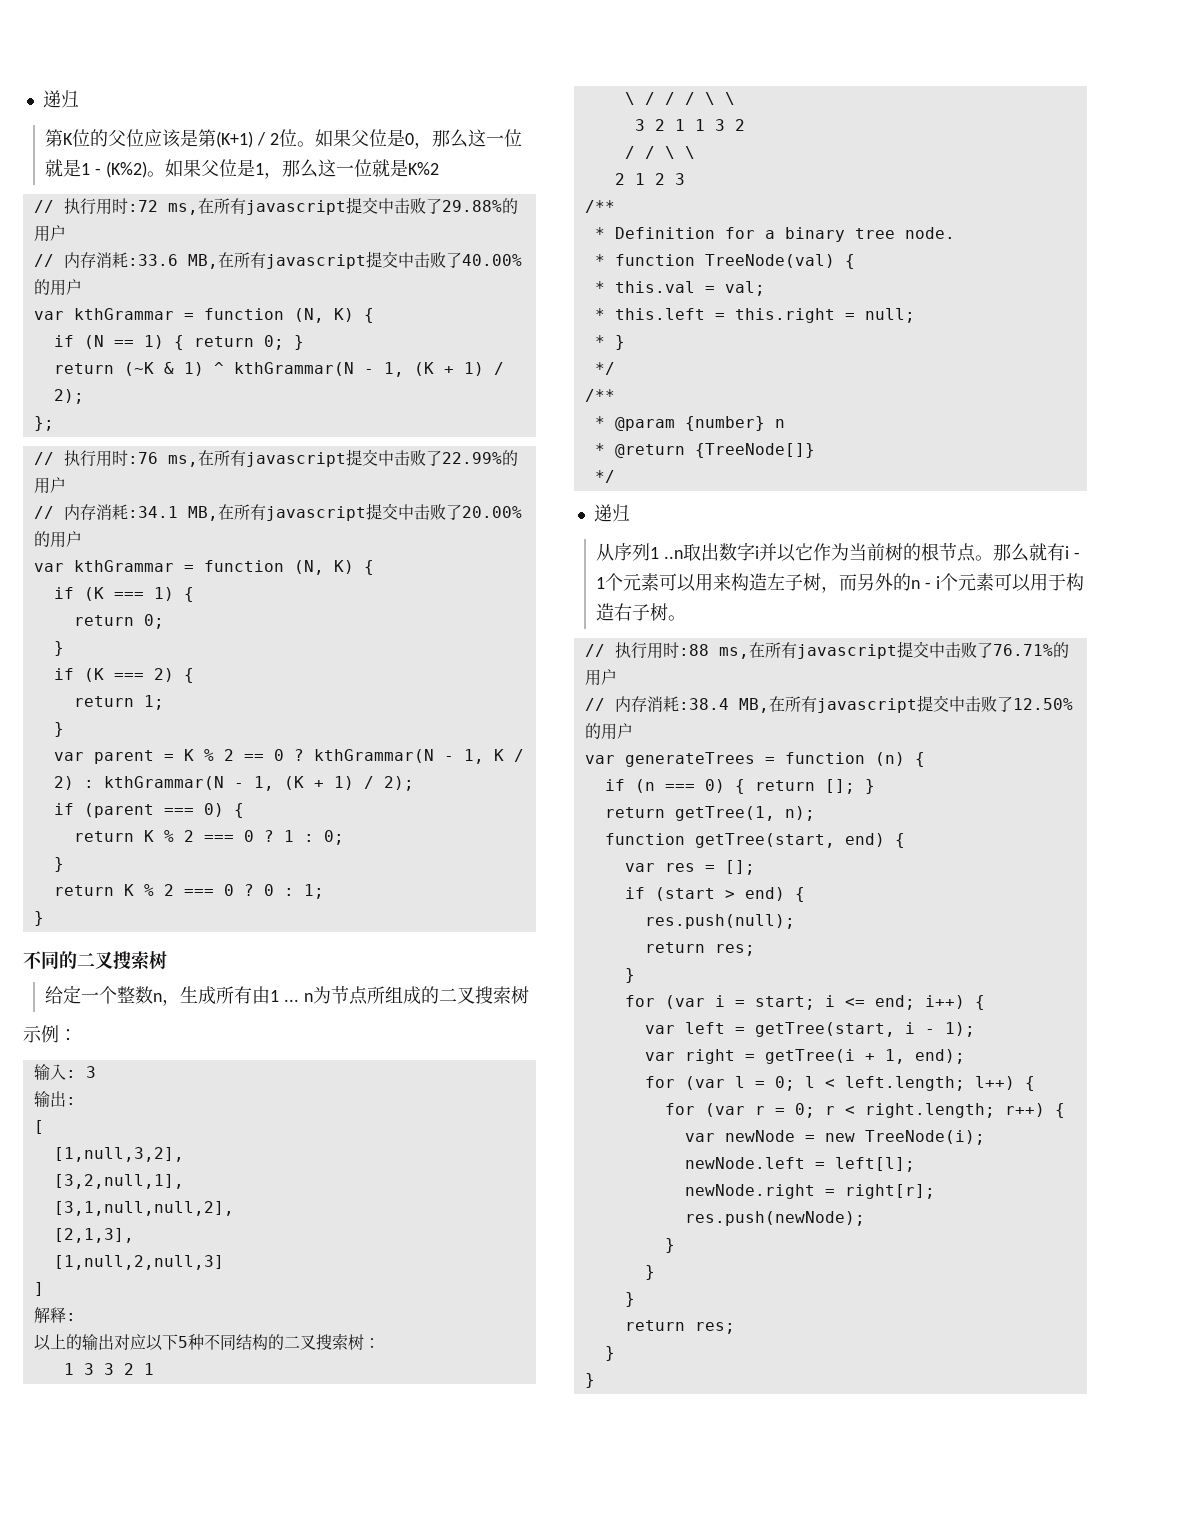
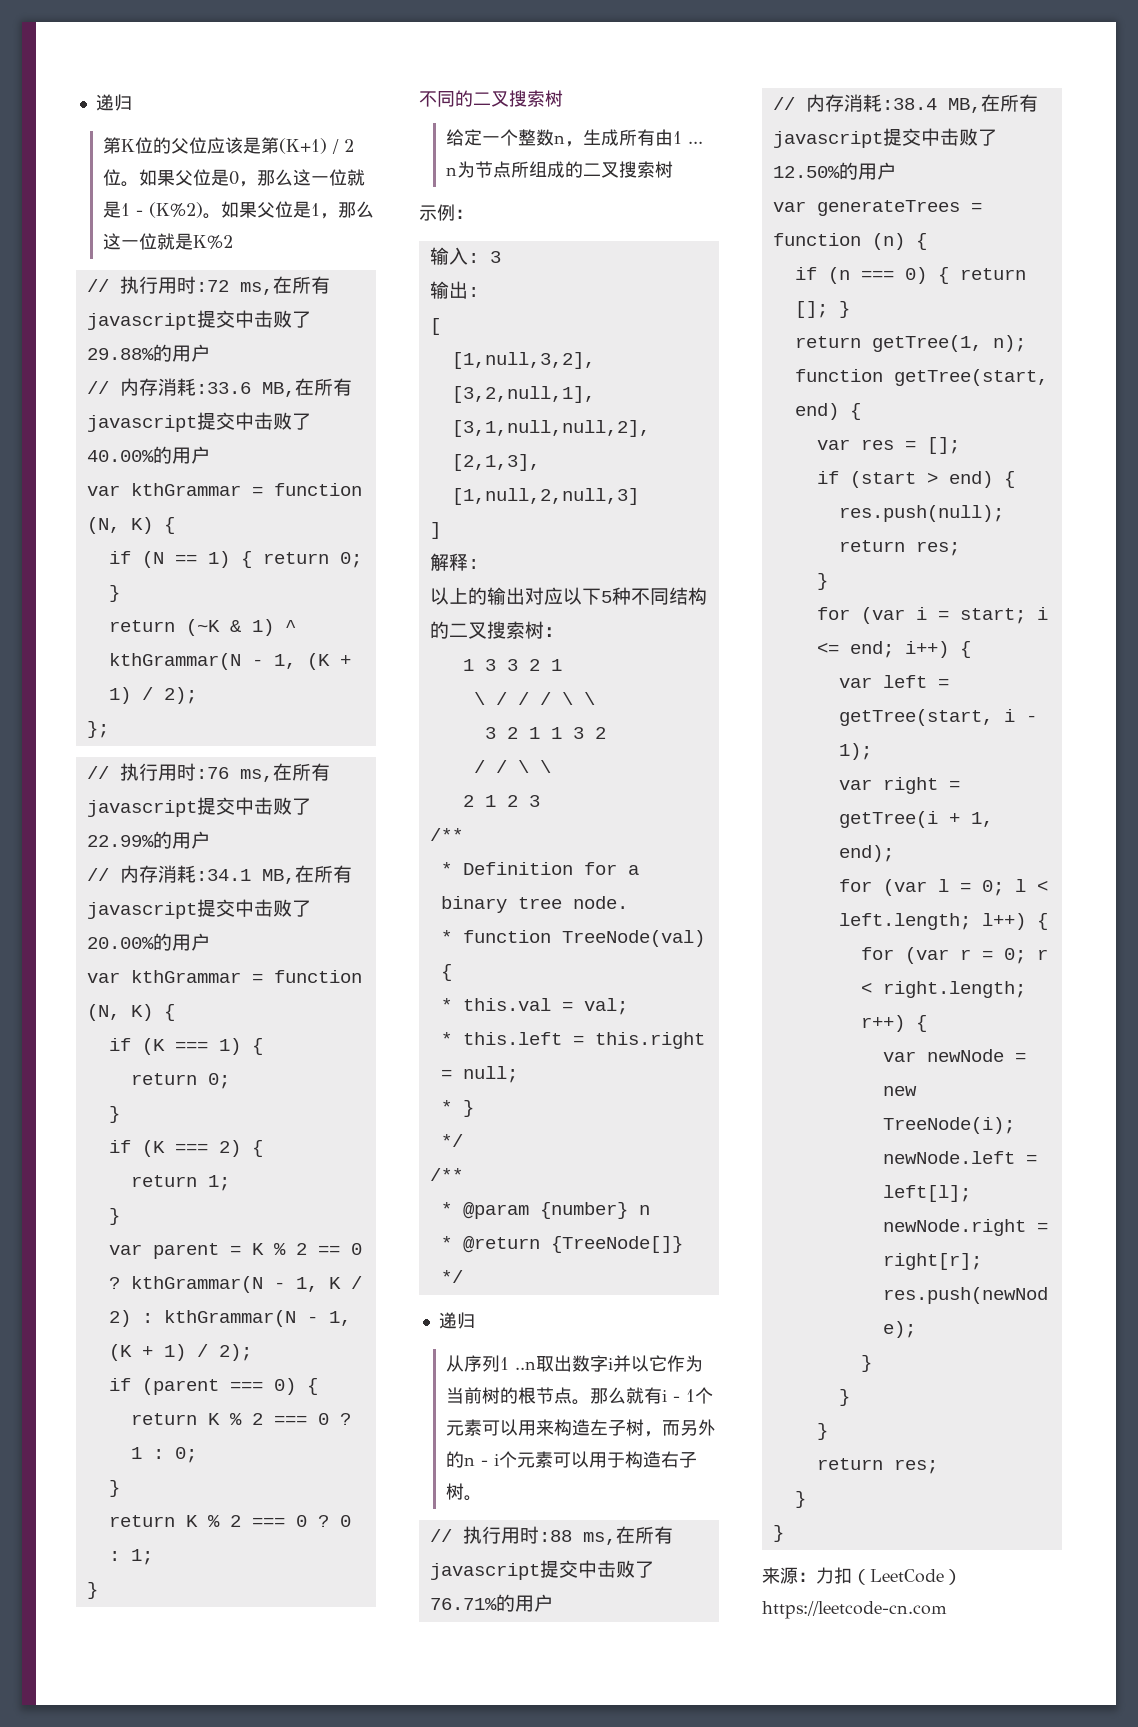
(595, 1380) none -> [762,1567,962,1585] [762,1601,947,1619] // 来源：力扣（LeetCode）https://leetcode-cn.com

